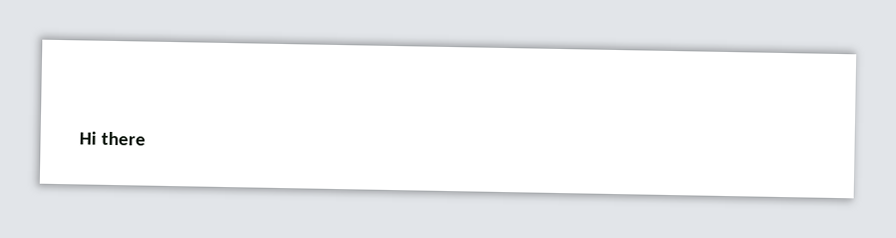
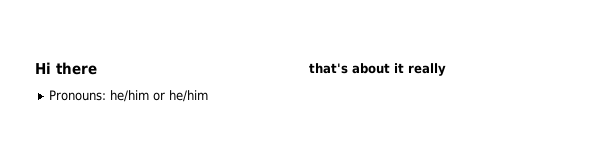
(146, 138) none -> [49,90,209,102] [309,63,446,76] // Pronouns: he/him or he/him // that's about it really

